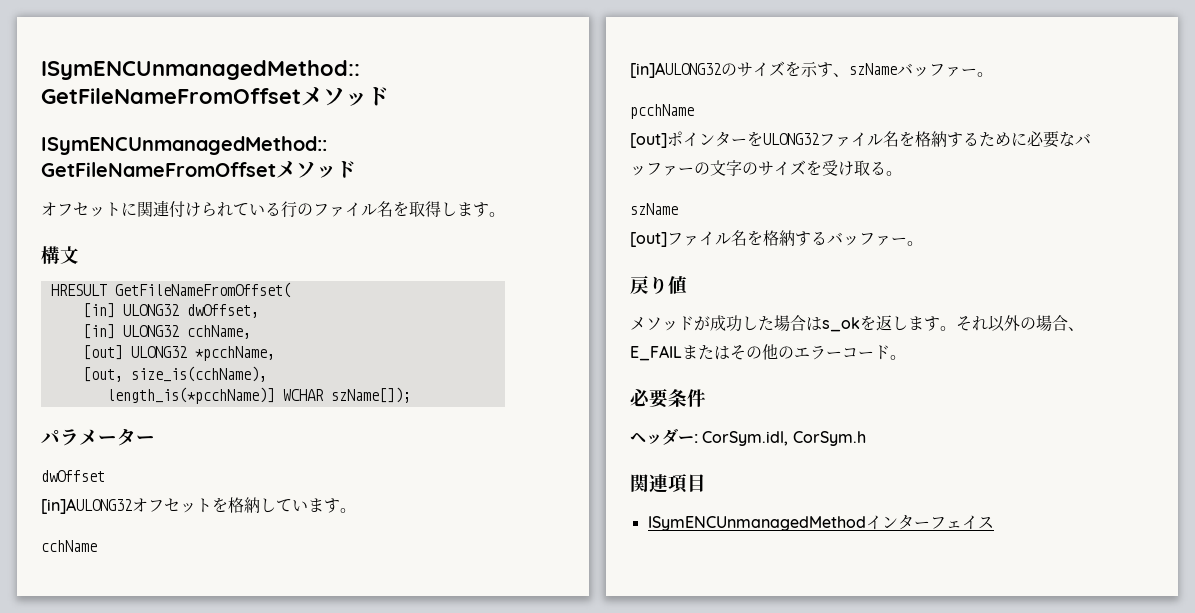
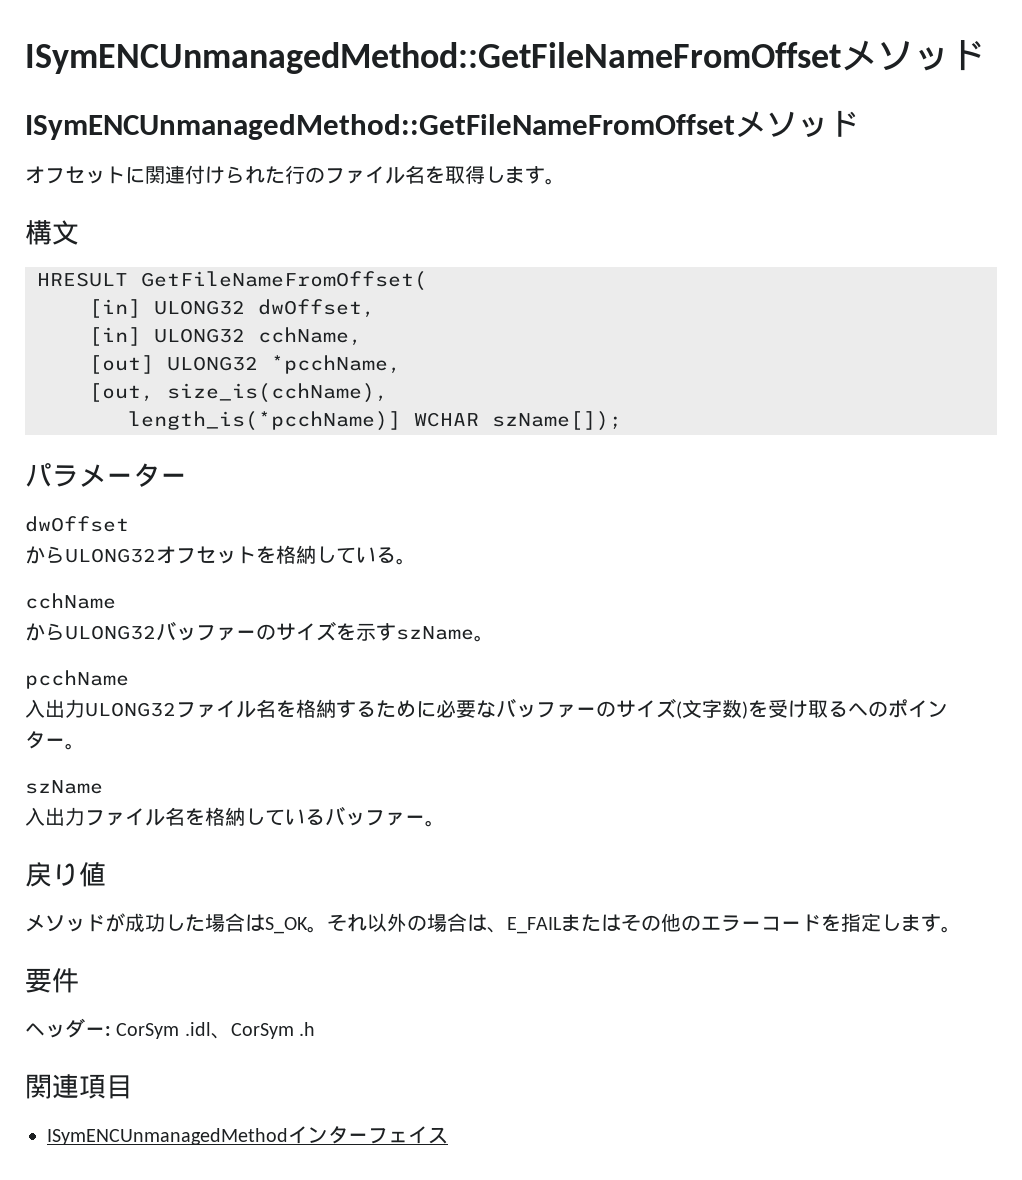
[233,202,281,216] ている -> [265,166,285,184] た
[41,498,132,514] [in]AULONG32 -> [25,546,156,564] からULONG32
[308,498,340,513] ます -> [376,547,396,563] る
[630,61,993,78] [630,104,694,119] [630,131,763,148] [in]AULONG32のサイズを示す、szNameバッファー。 // pcchName // [out]ポインターを -> [25,621,494,642] [25,670,129,689] [25,699,85,718] からULONG32バッファーのサイズを示すszName。 // pcchName // 入出力
[710,160,886,176] 文字のサイズを受け取る -> [616,698,948,719] [25,731,65,749] サイズ(文字数)を受け取るへのポインター
[630,230,811,247] [out]ファイル名を格納す -> [25,807,305,826] 入出力ファイル名を格納してい
[822,315,940,332] s_okを返します -> [265,917,308,934] S_OK
(1068, 323) none -> [467,914,487,932] は
[890,355,906,360] [630,389,687,408] 。 // 必要条 -> [821,913,961,933] [25,968,52,993] を指定します。 // 要
[702,431,866,446] CorSym.idl, CorSym.h -> [116,1022,316,1039] CorSym .idl、CorSym .h

